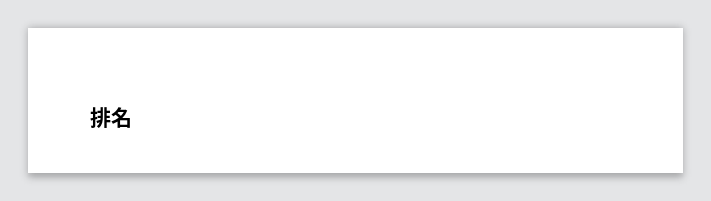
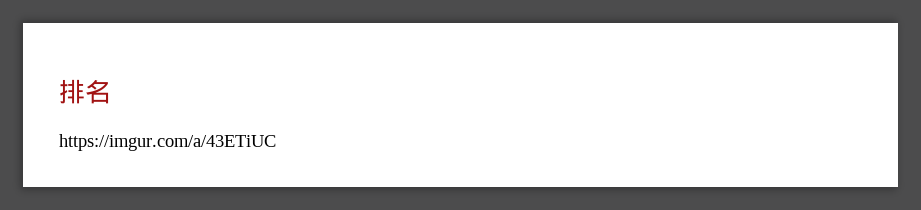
(132, 117) none -> [59,134,276,151] // https://imgur.com/a/43ETiUC

